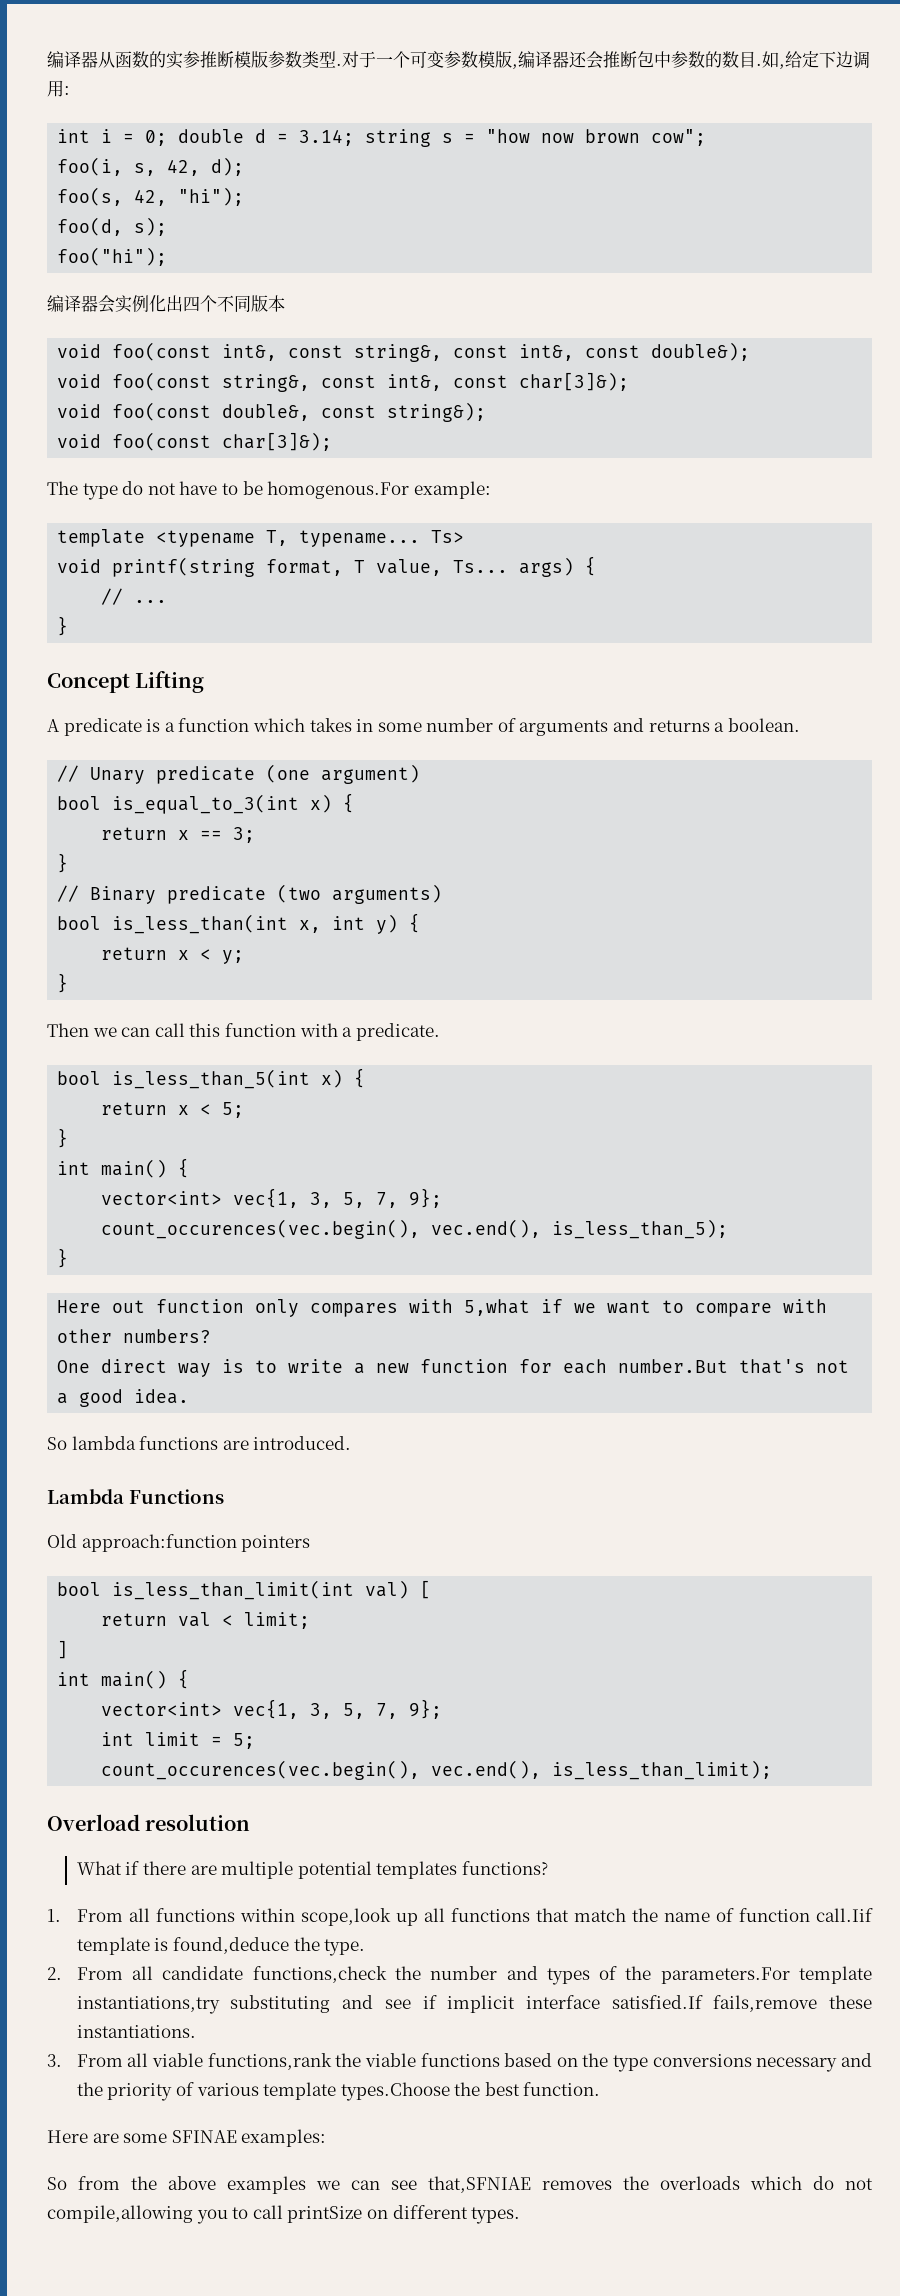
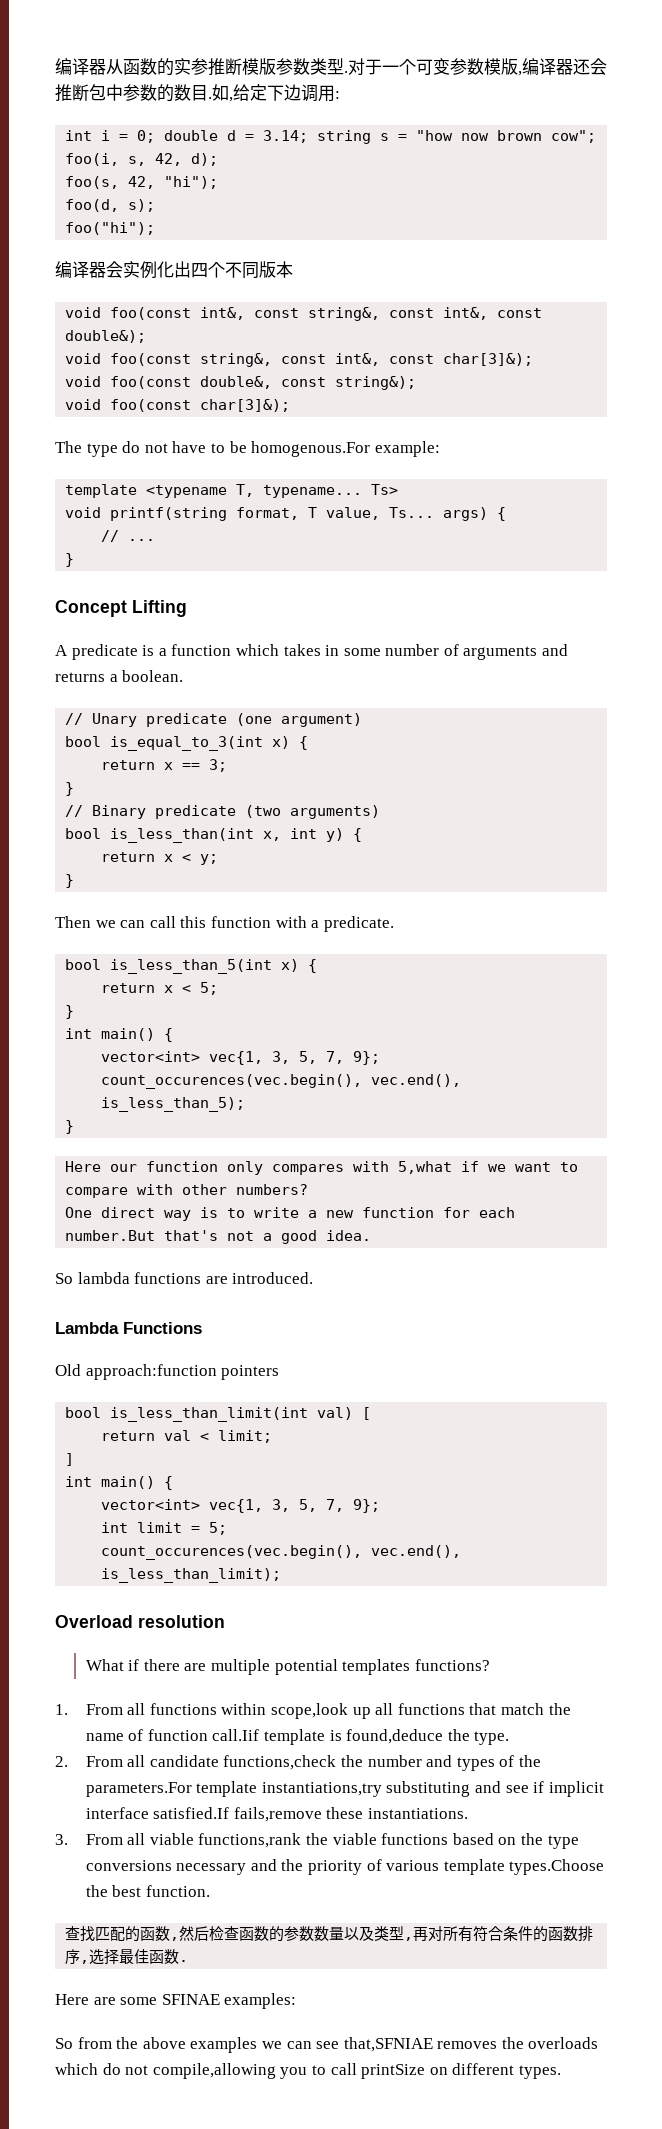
[112,1300,146,1313] out -> [110,1164,138,1172] our
(601, 2089) none -> [65,1926,594,1942] [65,1949,189,1965] // 查找匹配的函数,然后检查函数的参数数量以及类型,再对所有符合条件的函数排序,选择最佳函数.

